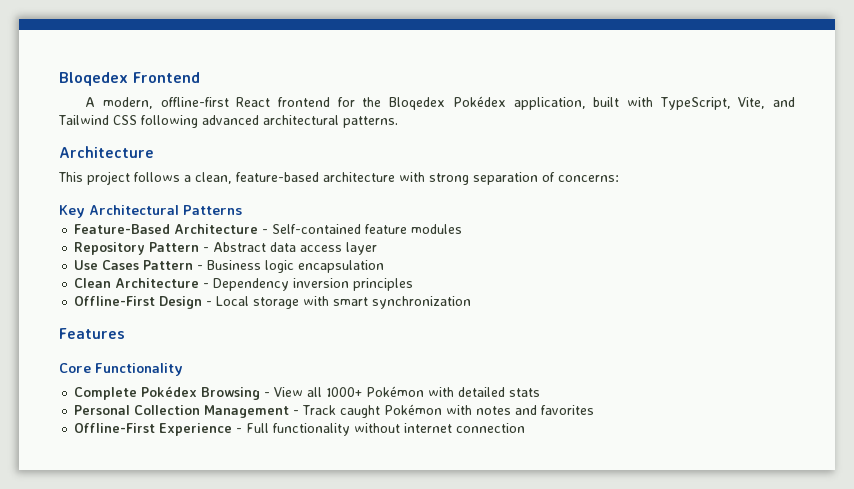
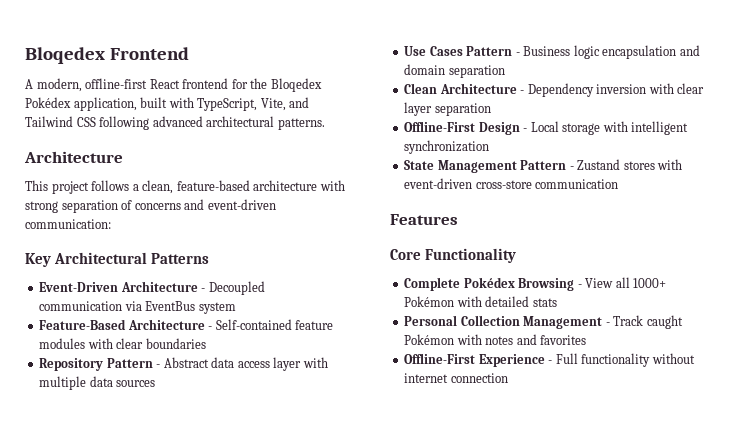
[558,175,619,182] concerns: -> [134,199,276,210] [25,219,111,229] concerns and event-driven communication:
(242, 210) none -> [39,281,265,295] [39,301,236,314] // Event-Driven Architecture - Decoupled communication via EventBus system
(463, 229) none -> [87,338,206,349] with clear boundaries
(378, 248) none -> [302,357,328,368] [39,376,156,390] with multiple data sources
(385, 266) none -> [679,45,700,56] [404,64,505,78] and domain separation
[353,278,414,291] principles -> [648,83,705,94] [404,102,491,116] with clear layer separation
[333,297,369,306] smart -> [631,121,689,135] intelligent
(472, 302) none -> [404,159,683,173] [404,178,619,189] // State Management Pattern - Zustand stores with event-driven cross-store communication

